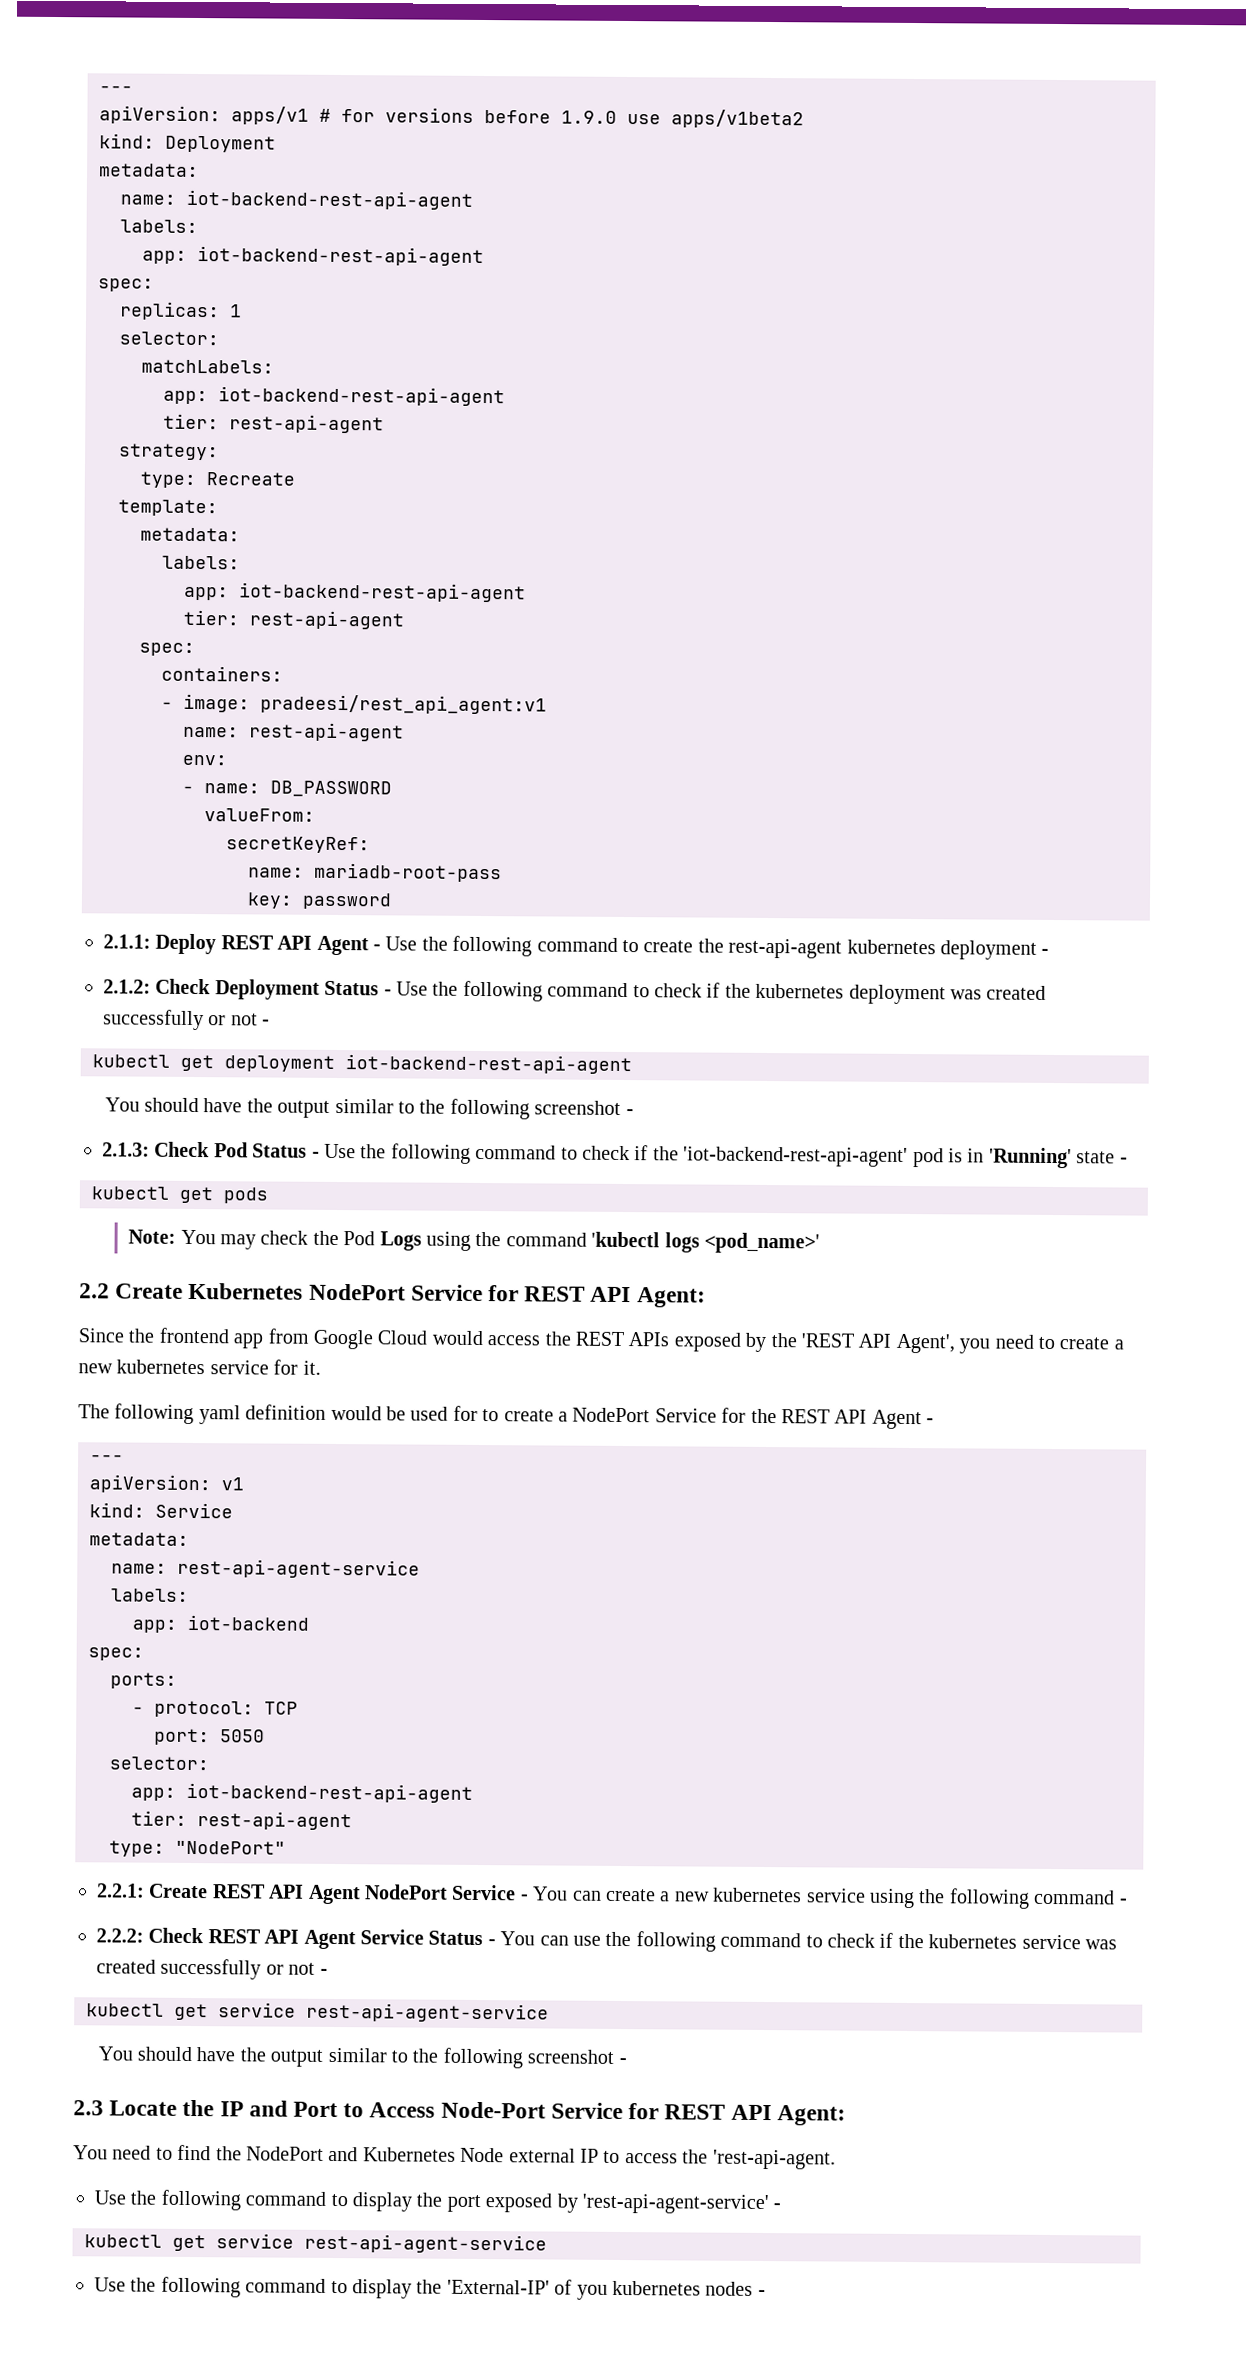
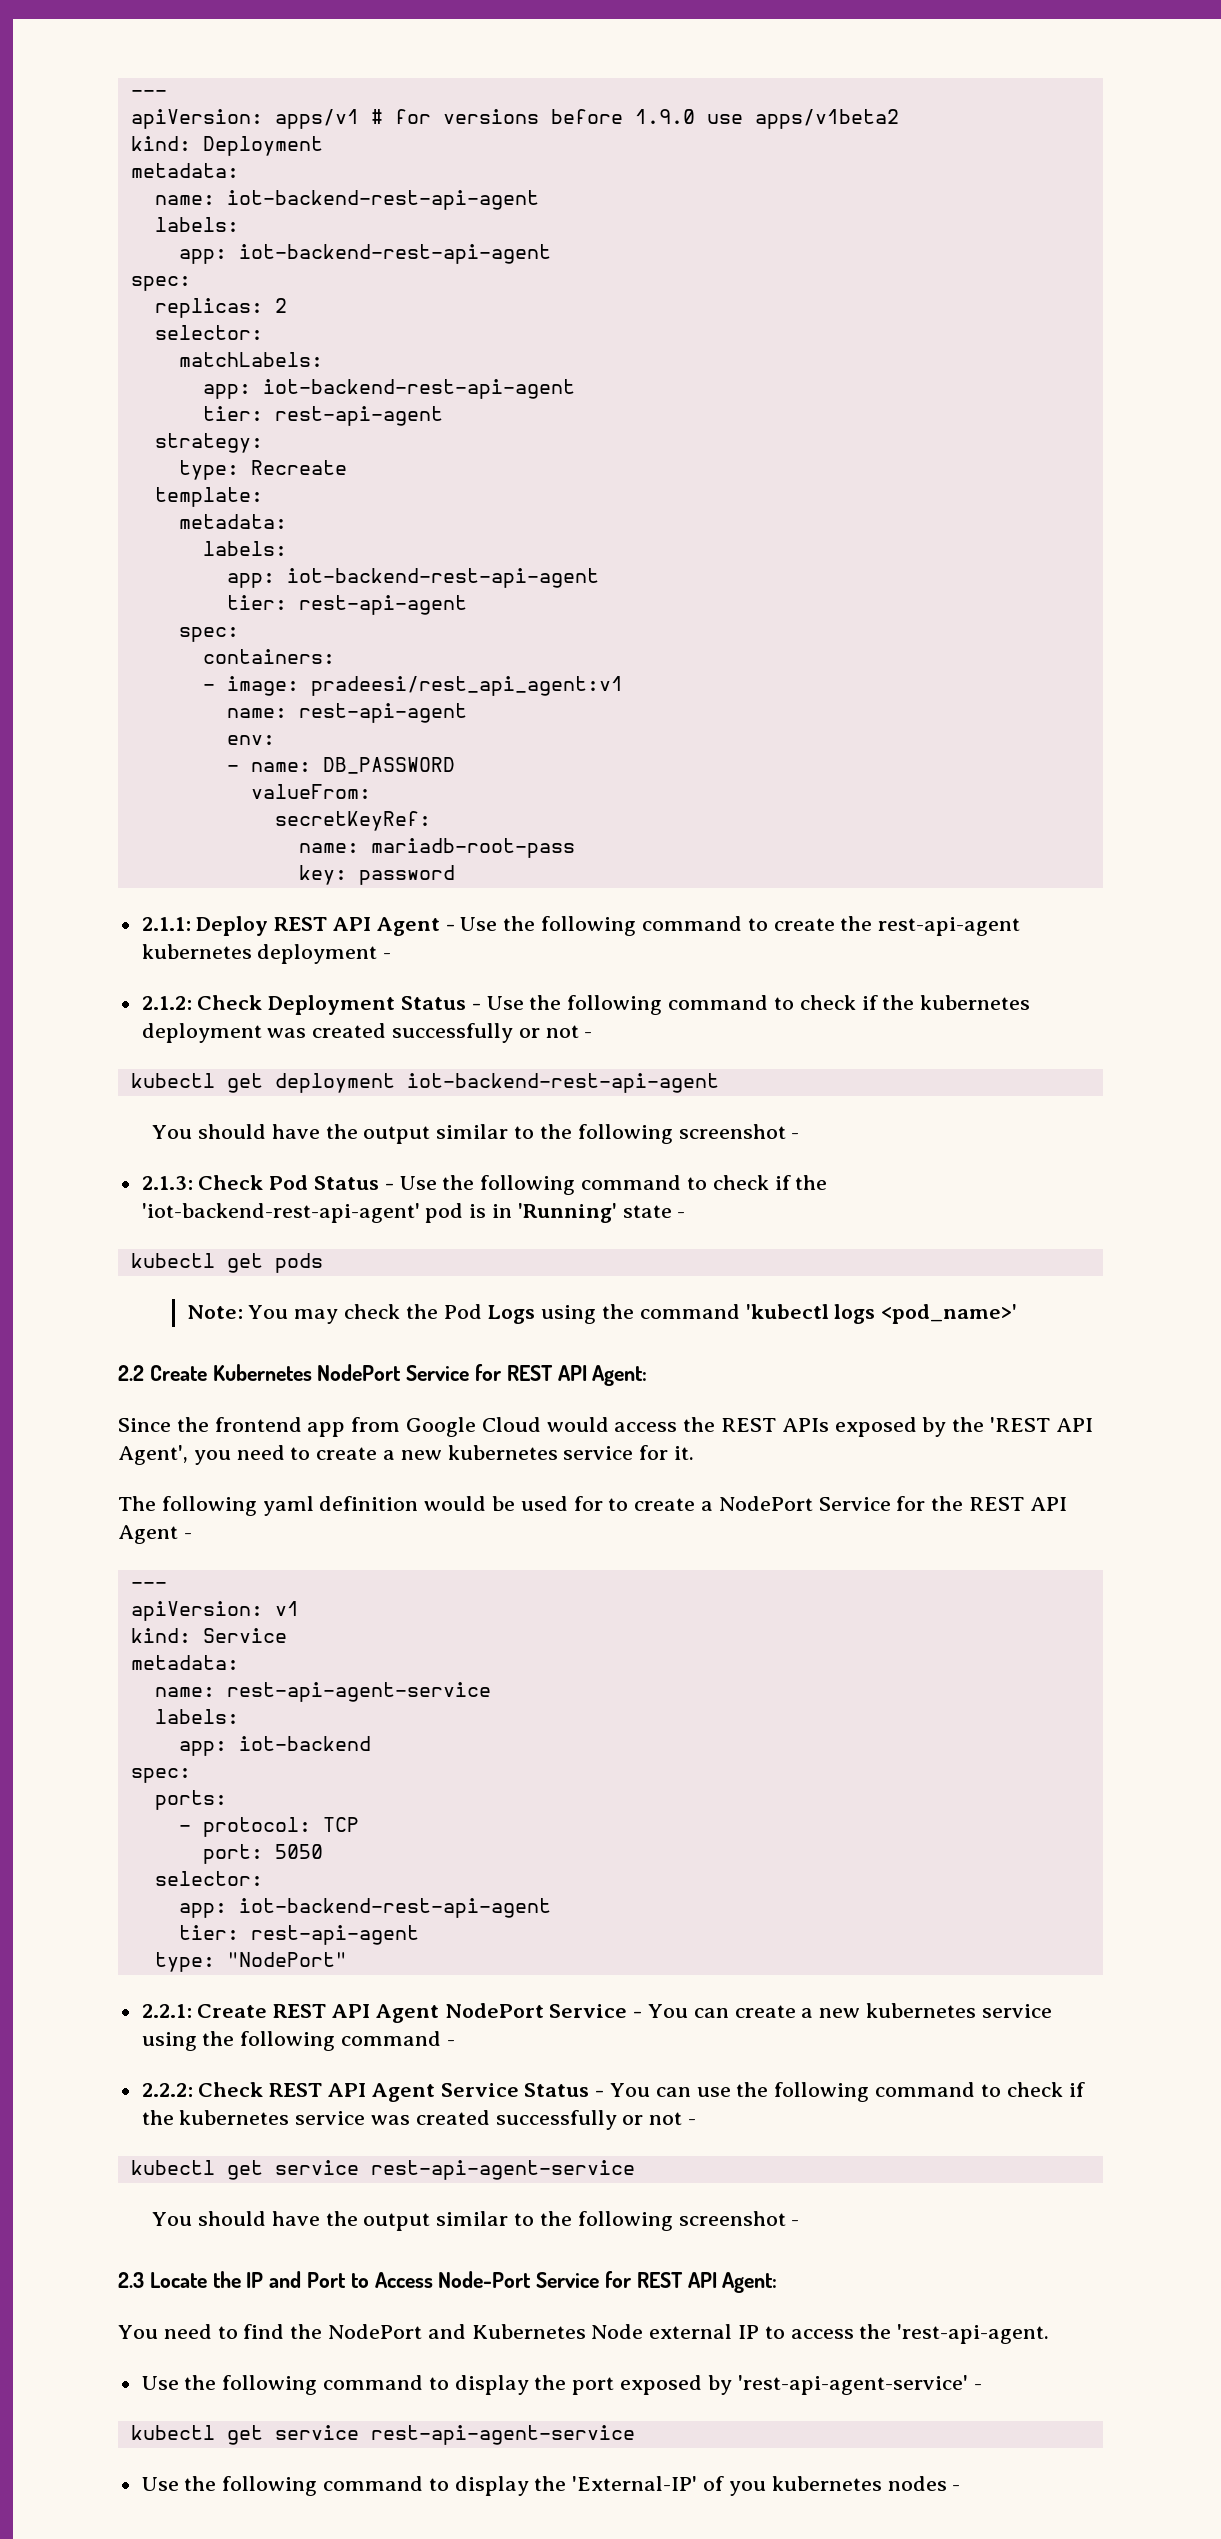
[230,304,242,318] 1 -> [274,298,287,313] 2

